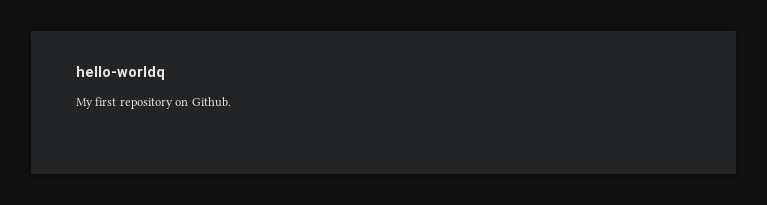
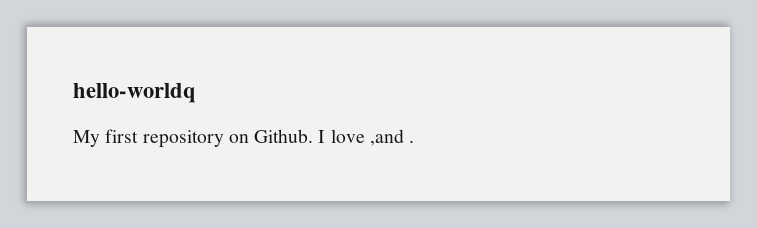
(231, 102) none -> [318,129,415,146] I love ,and .

